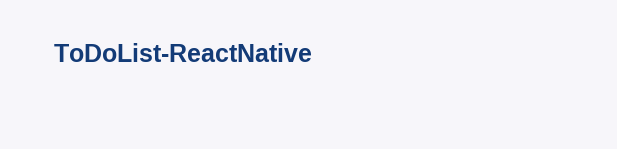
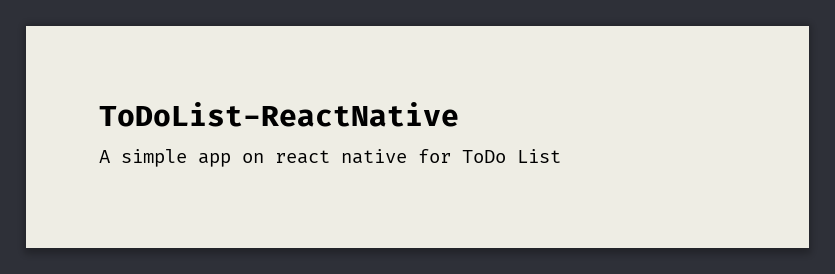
(312, 52) none -> [99,149,561,167] // A simple app on react native for ToDo List

